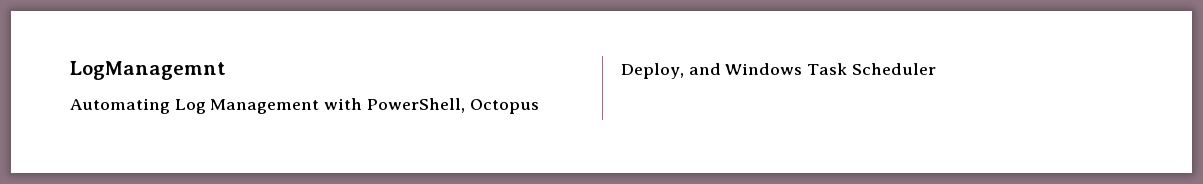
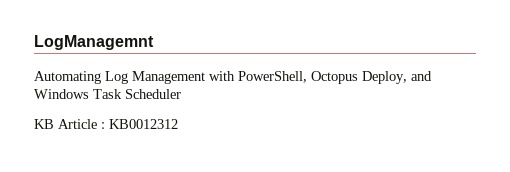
(936, 69) none -> [34,119,178,129] // KB Article : KB0012312

